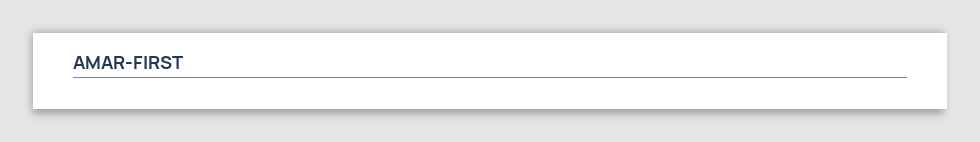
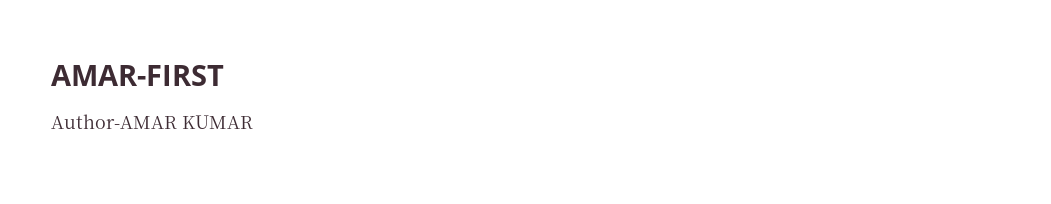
(184, 62) none -> [51,114,253,129] // Author-AMAR KUMAR

